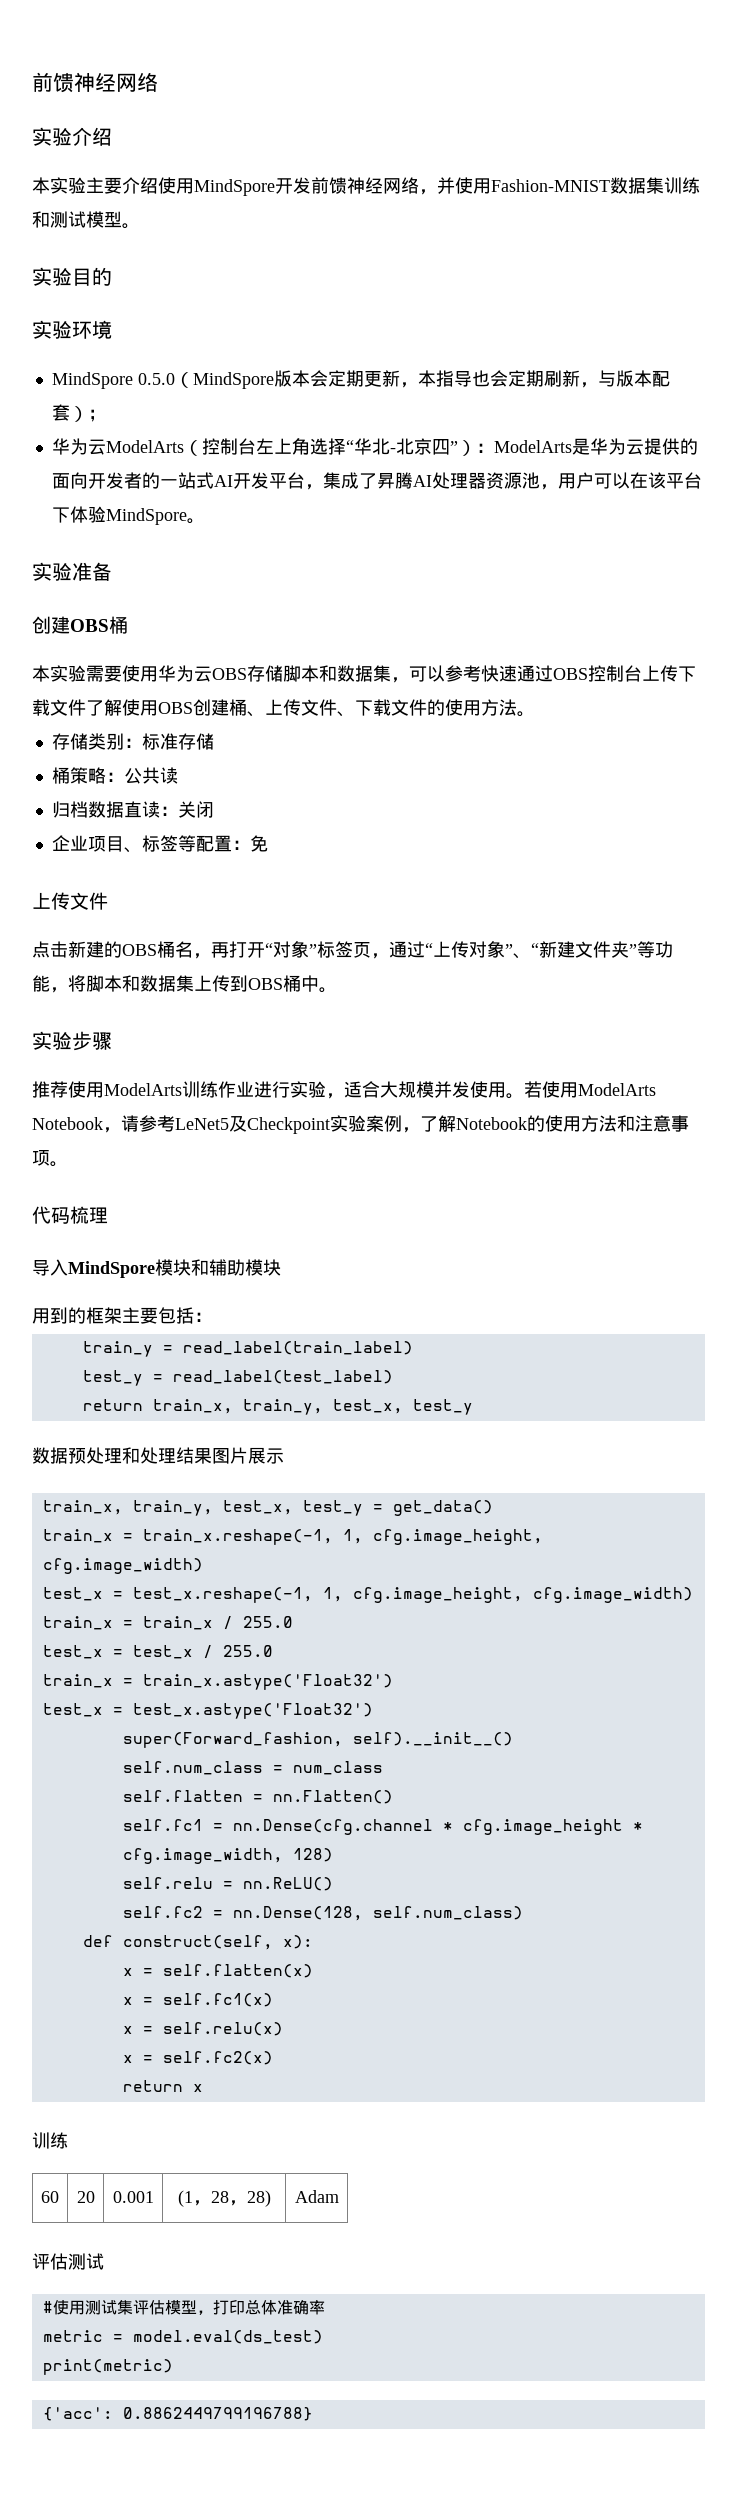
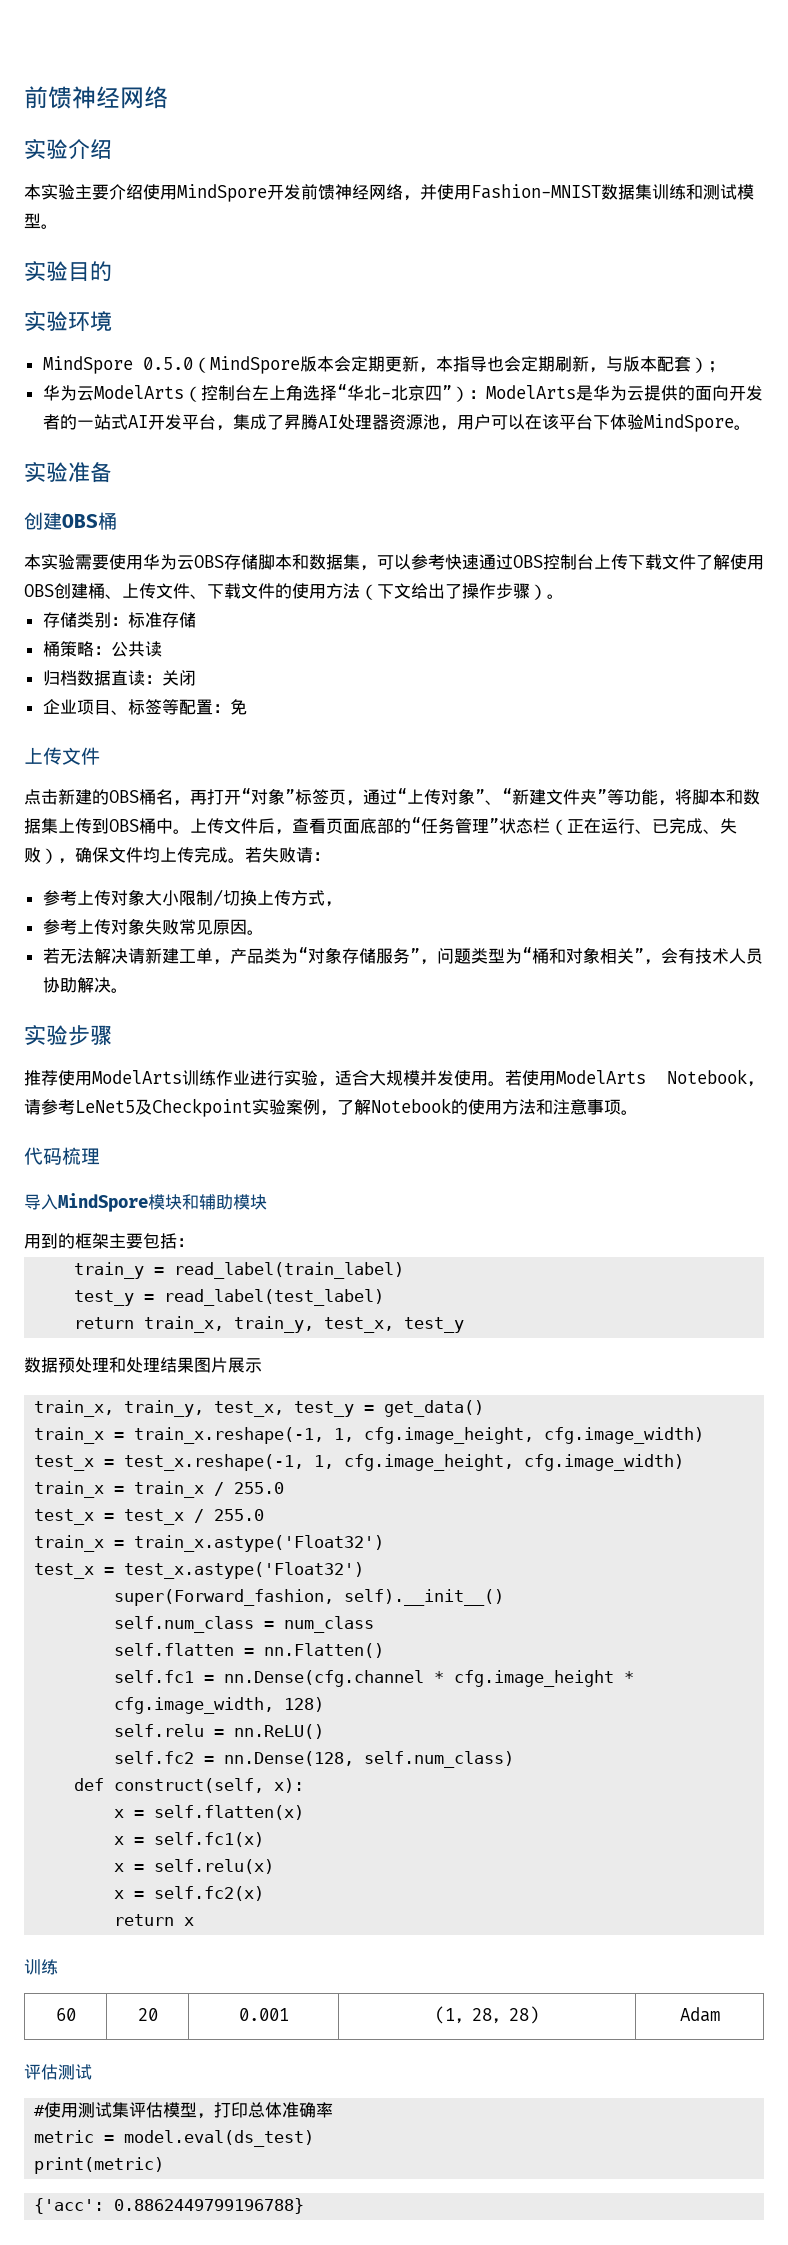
(517, 707) none -> [360,583,547,600] （下文给出了操作步骤）
(337, 990) none -> [190,817,737,835] [24,847,330,864] [42,889,342,907] [42,918,264,935] [42,947,763,965] [42,977,128,993] 上传文件后，查看页面底部的“任务管理”状态栏（正在运行、已完成、失败），确保文件均上传完成。若失败请： // 参考上传对象大小限制/切换上传方式， // 参考上传对象失败常见原因。 // 若无法解决请新建工单，产品类为“对象存储服务”，问题类型为“桶和对象相关”，会有技术人员协助解决。

